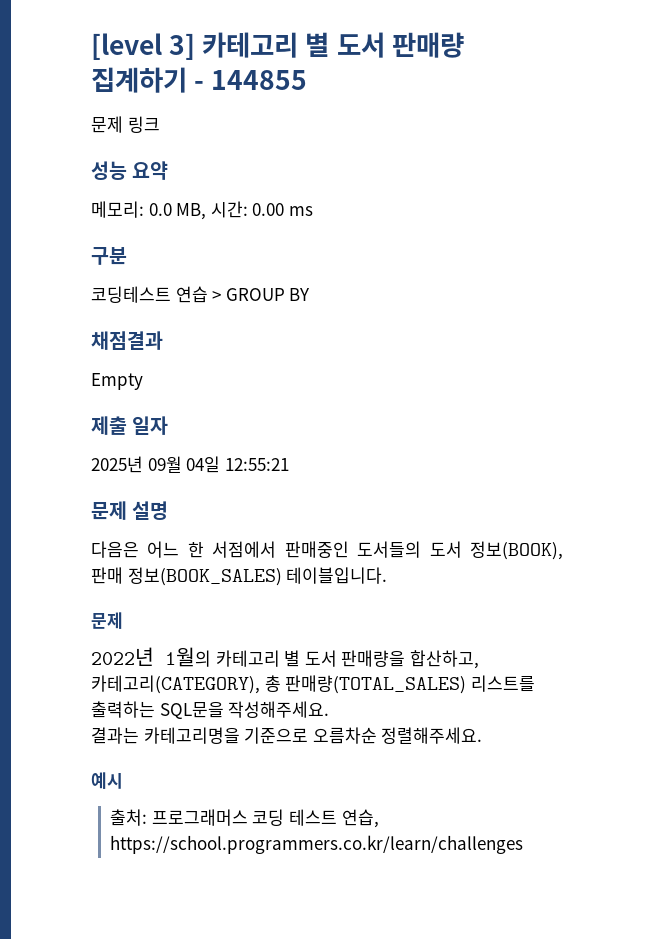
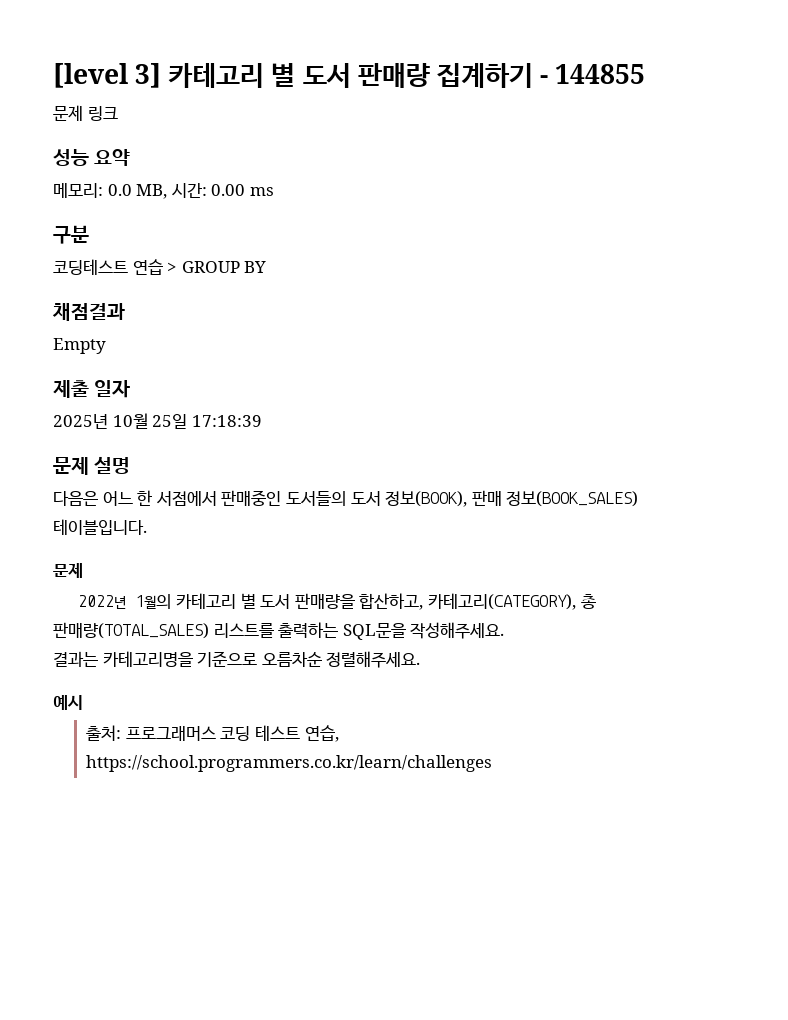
[147,456,289,473] 09월 04일 12:55:21 -> [112,413,262,429] 10월 25일 17:18:39

